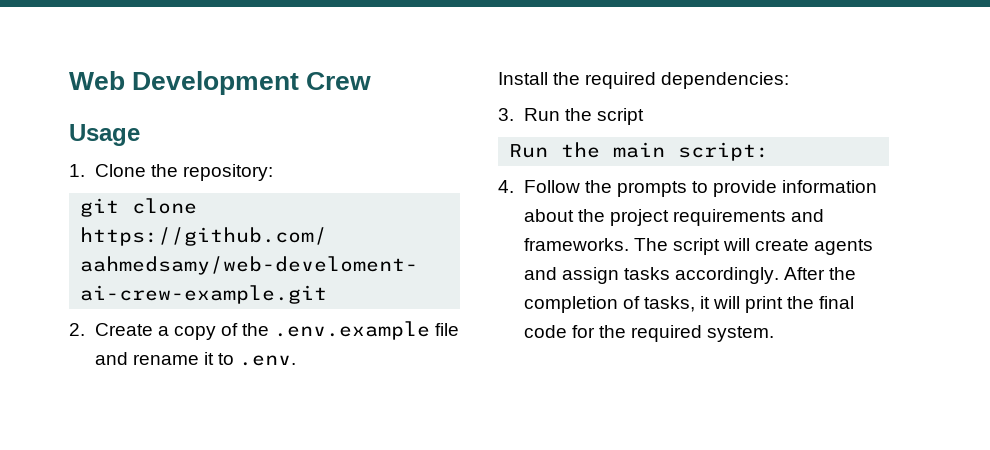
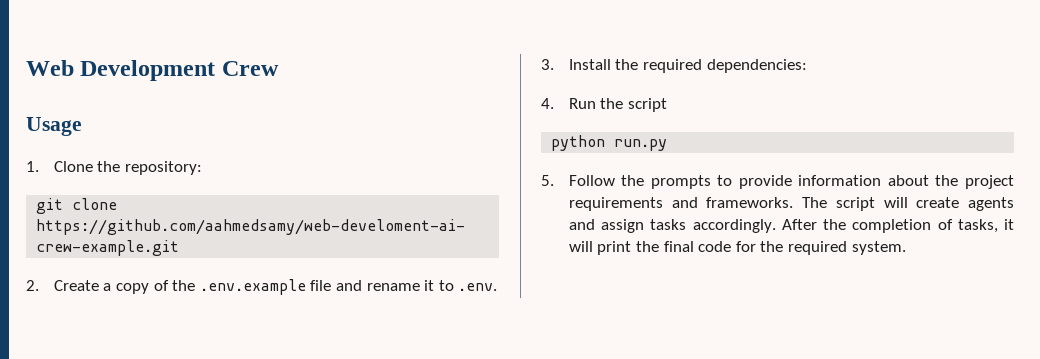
(297, 360) none -> [541,59,554,70] 3.
[498,108,514,121] 3. -> [541,98,554,109] 4.
[509,142,770,161] [498,180,514,193] Run the main script: // 4. -> [551,135,668,151] [541,175,554,186] python run.py // 5.

